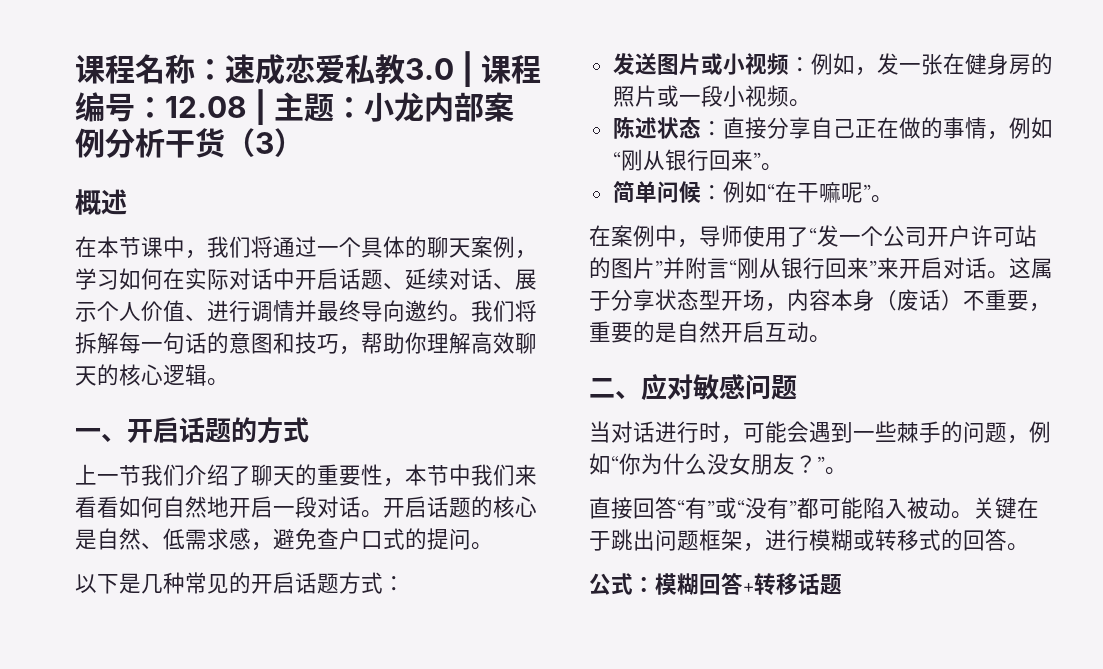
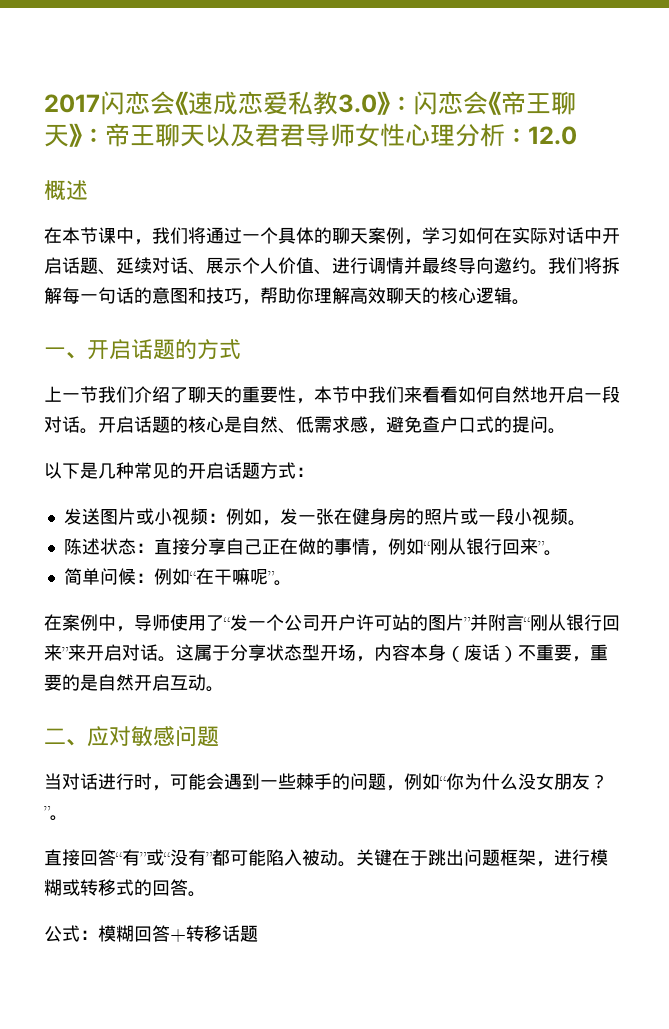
[75,54,225,84] 课程名称： -> [44,91,188,115] 2017闪恋会《
[462,51,542,87] [75,89,515,125] [75,128,304,158] | 课程编号：12.08 | 主题：小龙内部案例分析干货（3） -> [377,91,576,115] [44,123,577,147] 》：闪恋会《帝王聊天》：帝王聊天以及君君导师女性心理分析：12.0

